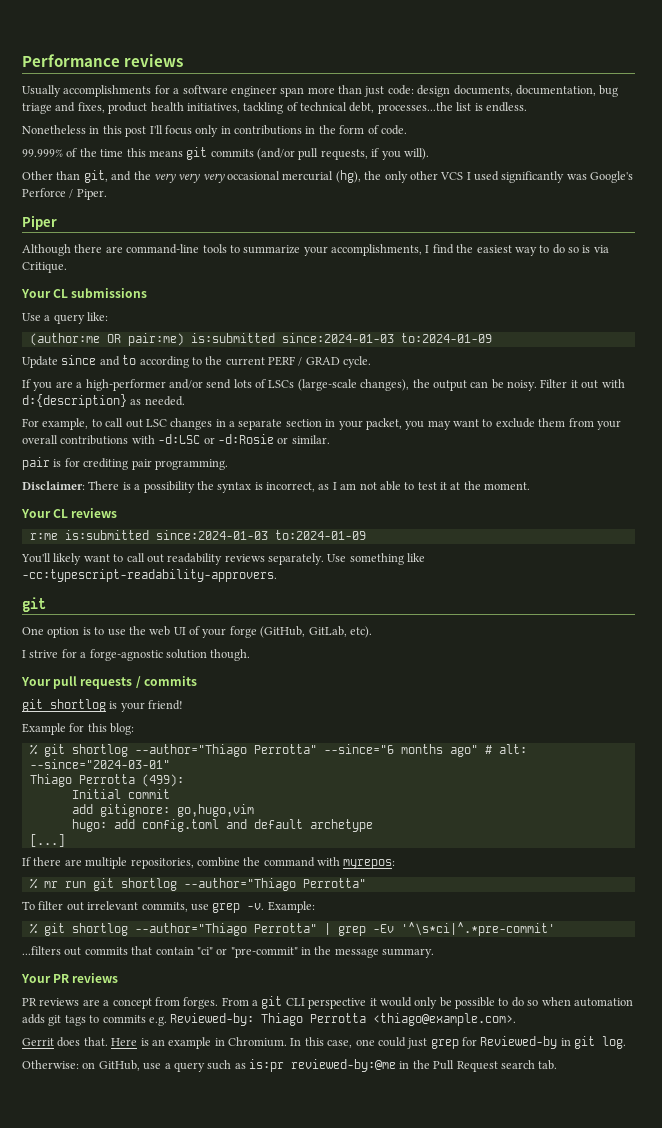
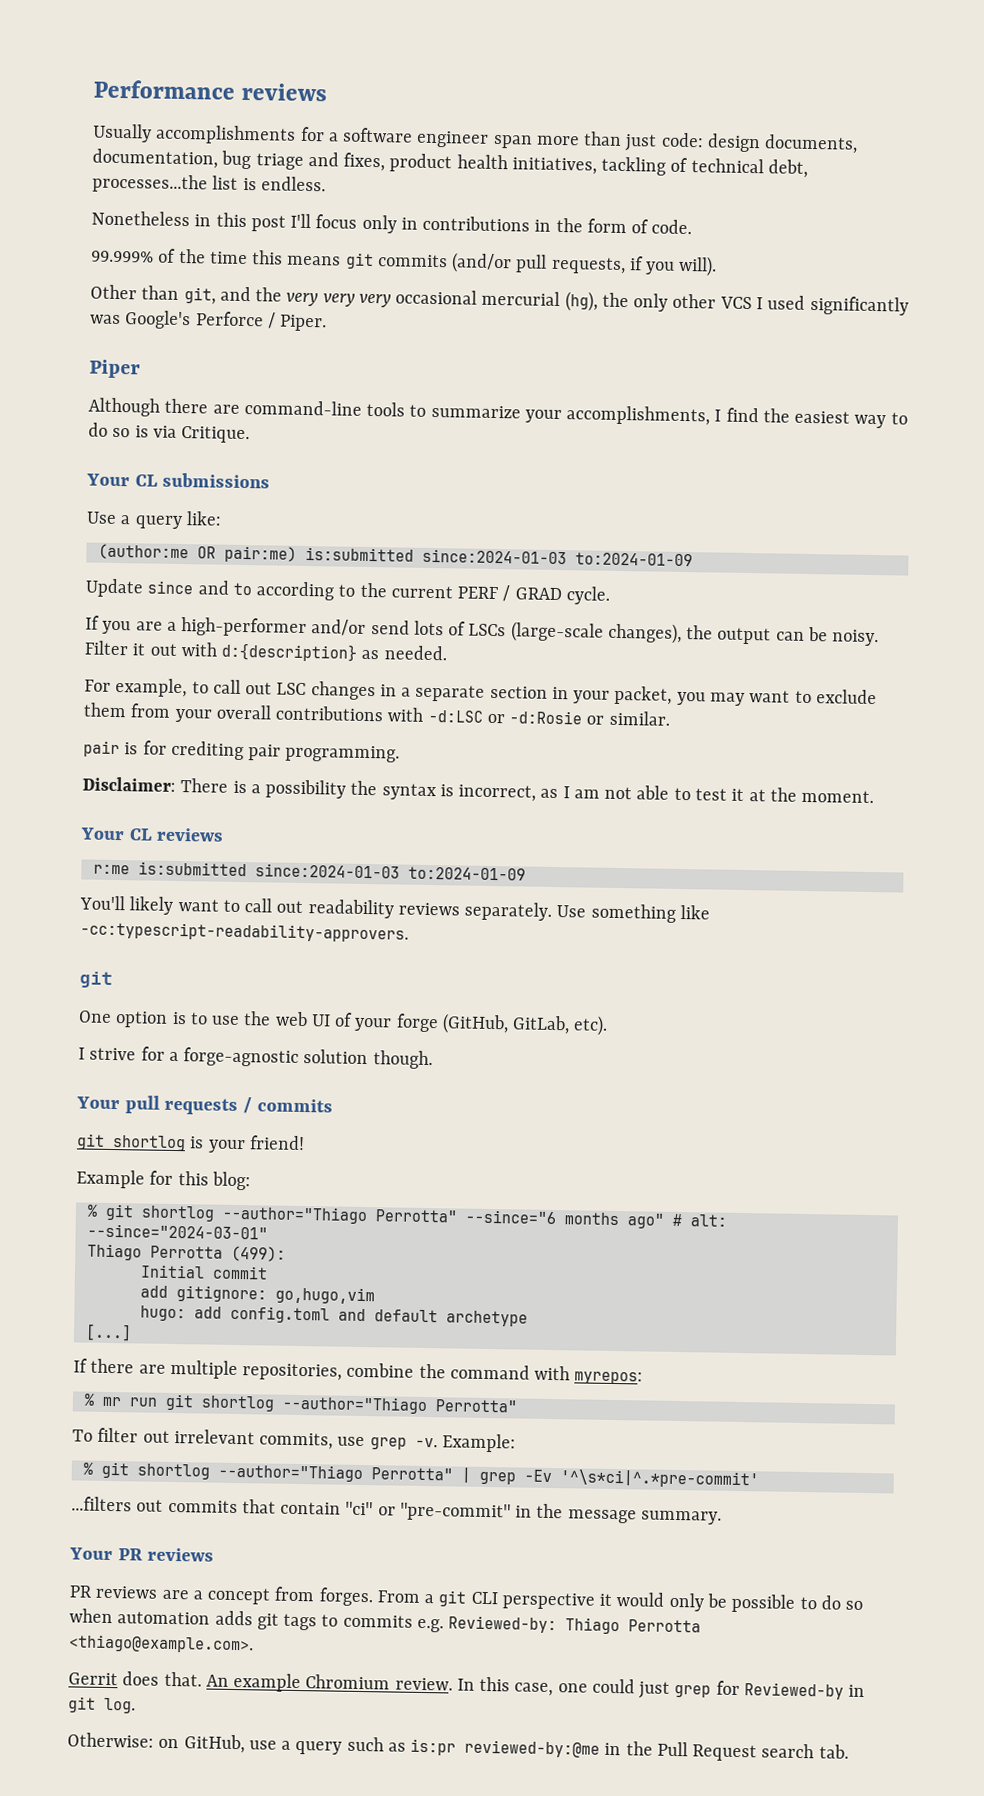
[111,1037,287,1049] Here is an example in Chromium. -> [205,1672,453,1693] An example Chromium review.

